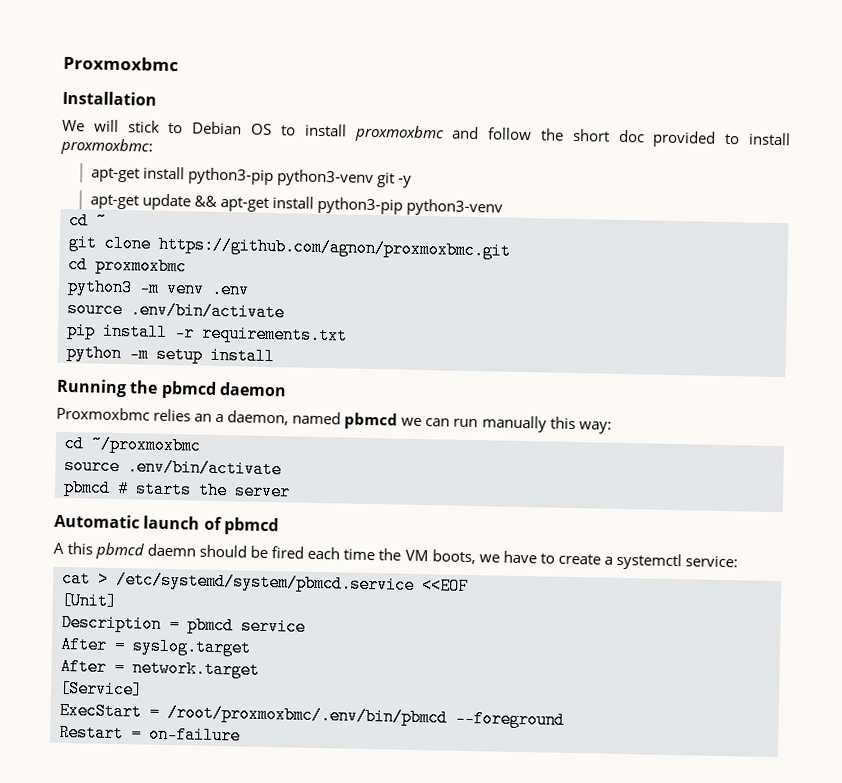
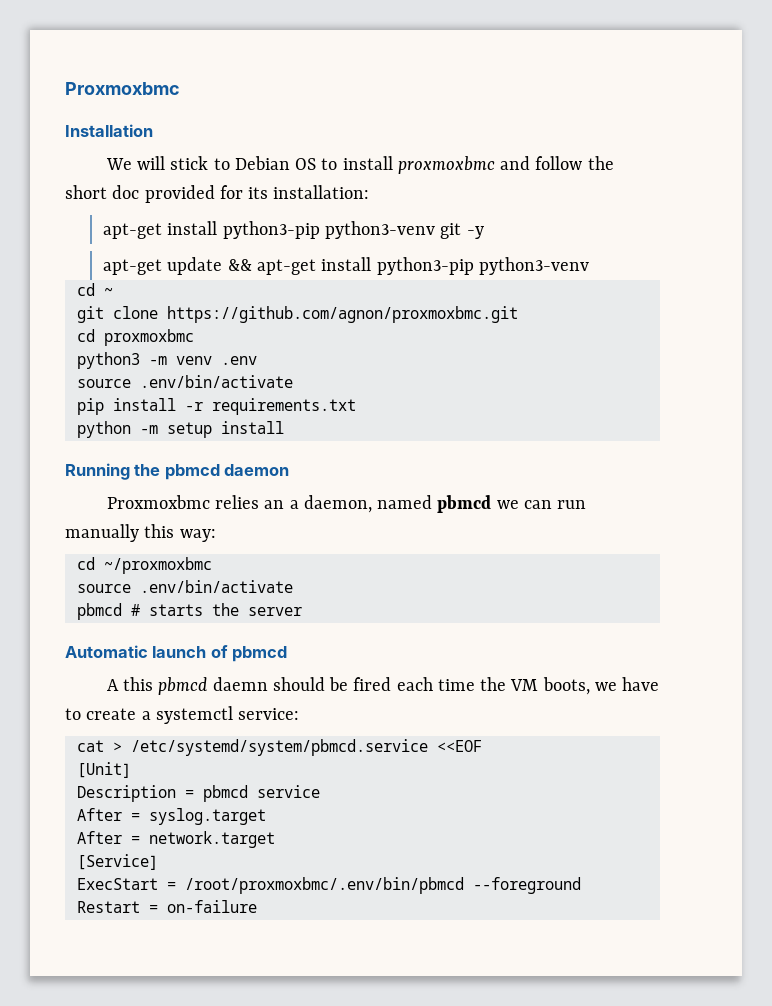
[724,132,791,146] [60,137,153,156] to install proxmoxbmc: -> [219,185,370,199] for its installation:

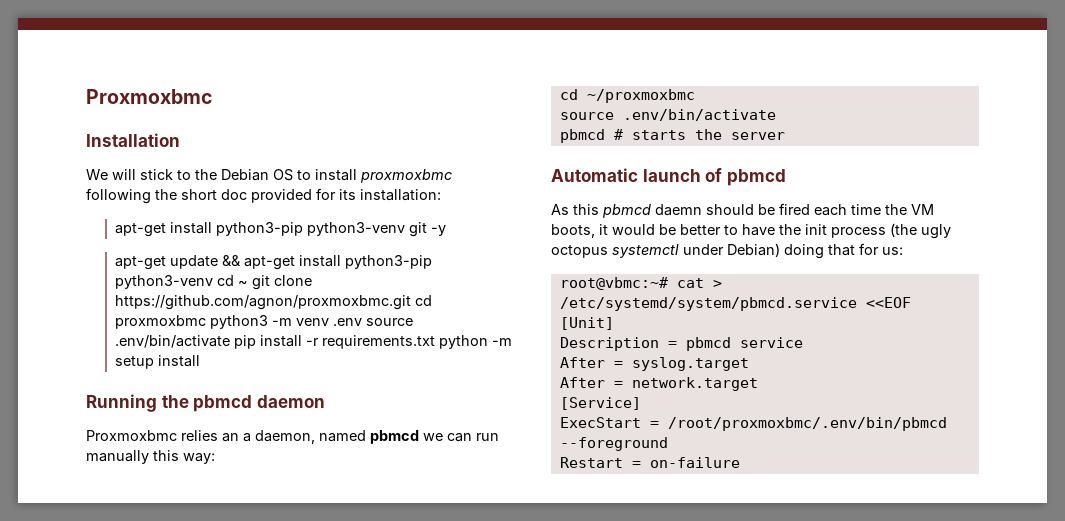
(230, 164) none -> [195,169,217,180] the
[500,156,583,170] and follow -> [86,188,151,204] following
(589, 266) // -> (213, 282) none
(113, 292) // -> (248, 283) none
(518, 314) // -> (411, 302) none
(194, 337) // -> (206, 322) none
[76,375,293,388] // source .env/bin/activate // -> [365,318,413,326] [114,335,230,348] source .env/bin/activate
(356, 406) // -> (435, 342) none
[106,679,119,691] A -> [551,204,569,215] As
[594,677,660,691] [65,706,300,724] we have to create a systemctl service: // -> [599,223,951,239] [551,243,903,259] [559,277,668,290] it would be better to have the init process (the ugly octopus systemctl under Debian) doing that for us: // root@vbmc:~#

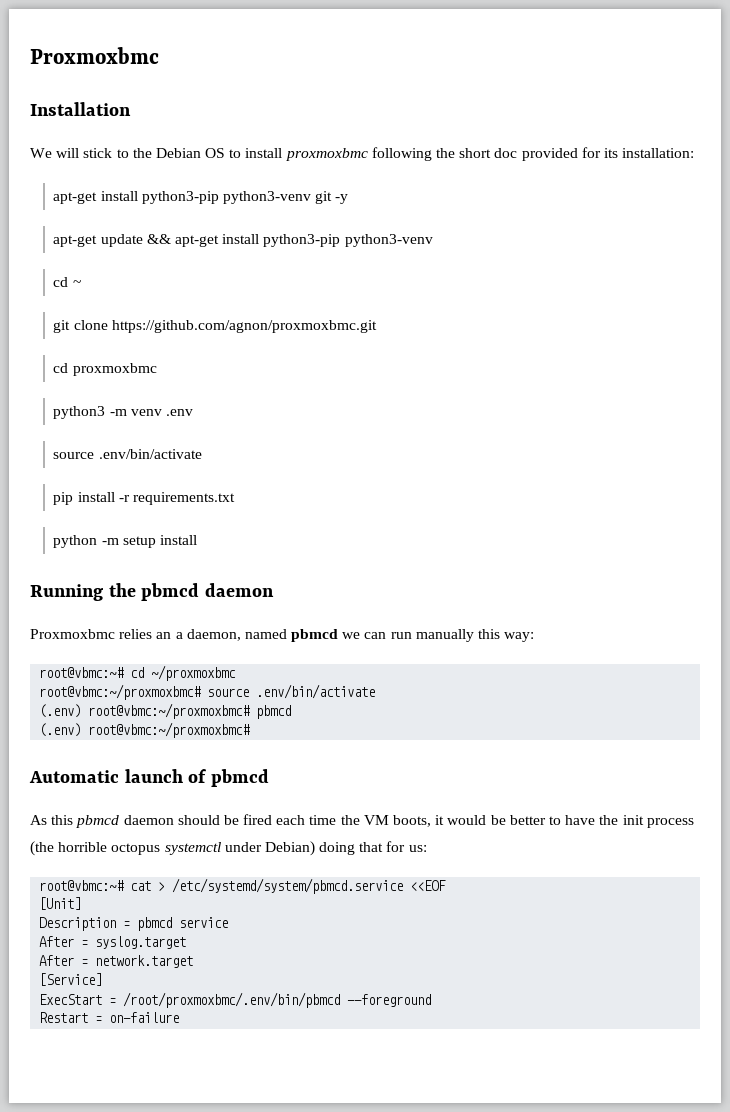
(213, 282) none -> (433, 240) //
(248, 283) none -> (81, 283) //
(411, 302) none -> (377, 326) //
(206, 322) none -> (157, 369) //
[365,318,413,326] [114,335,230,348] source .env/bin/activate -> [53,449,202,459] // source .env/bin/activate //
(435, 342) none -> (236, 498) //
(215, 458) none -> [39,667,125,678] root@vbmc:~#
[559,109,776,121] [559,129,785,143] source .env/bin/activate // pbmcd # starts the server -> [39,684,376,700] [39,703,292,719] [39,722,251,738] root@vbmc:~/proxmoxbmc# source .env/bin/activate // (.env) root@vbmc:~/proxmoxbmc# pbmcd // (.env) root@vbmc:~/proxmoxbmc#
[655,204,702,216] daemn -> [123,815,174,825] daemon
[921,224,951,239] ugly -> [58,842,108,852] horrible

